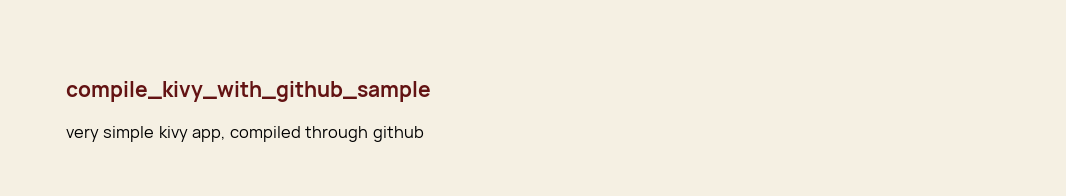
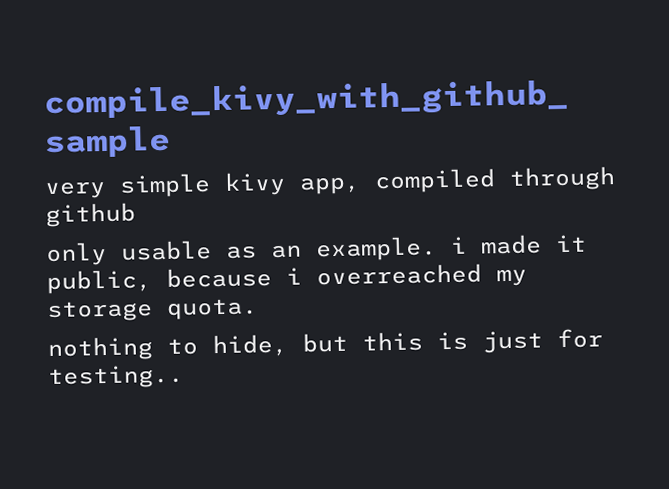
(424, 134) none -> [45,234,587,267] [46,263,527,295] [46,298,258,323] [47,328,603,362] [48,364,184,390] // only usable as an example. i made it public, because i overreached my storage quota. // nothing to hide, but this is just for testing..

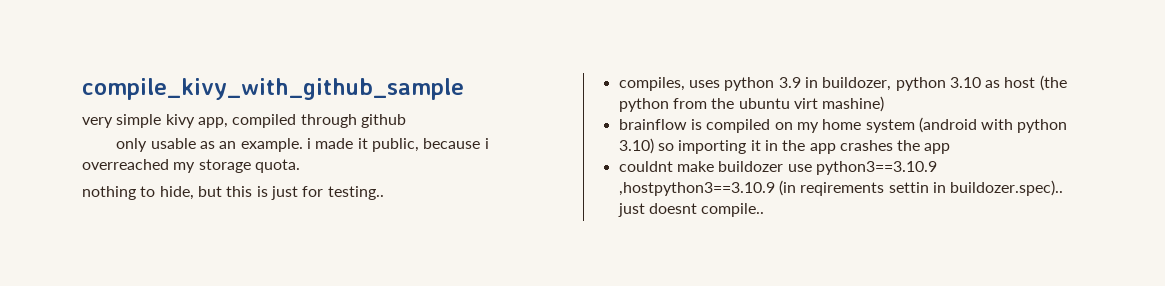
(184, 377) none -> [618,75,1067,91] [618,96,885,112] [618,117,1068,133] [618,138,951,154] [618,161,937,175] [618,180,1064,196] [617,203,765,217] // compiles, uses python 3.9 in buildozer, python 3.10 as host (the python from the ubuntu virt mashine) // brainflow is compiled on my home system (android with python 3.10) so importing it in the app crashes the app // couldnt make buildozer use python3==3.10.9 ,hostpython3==3.10.9 (in reqirements settin in buildozer.spec).. just doesnt compile..

